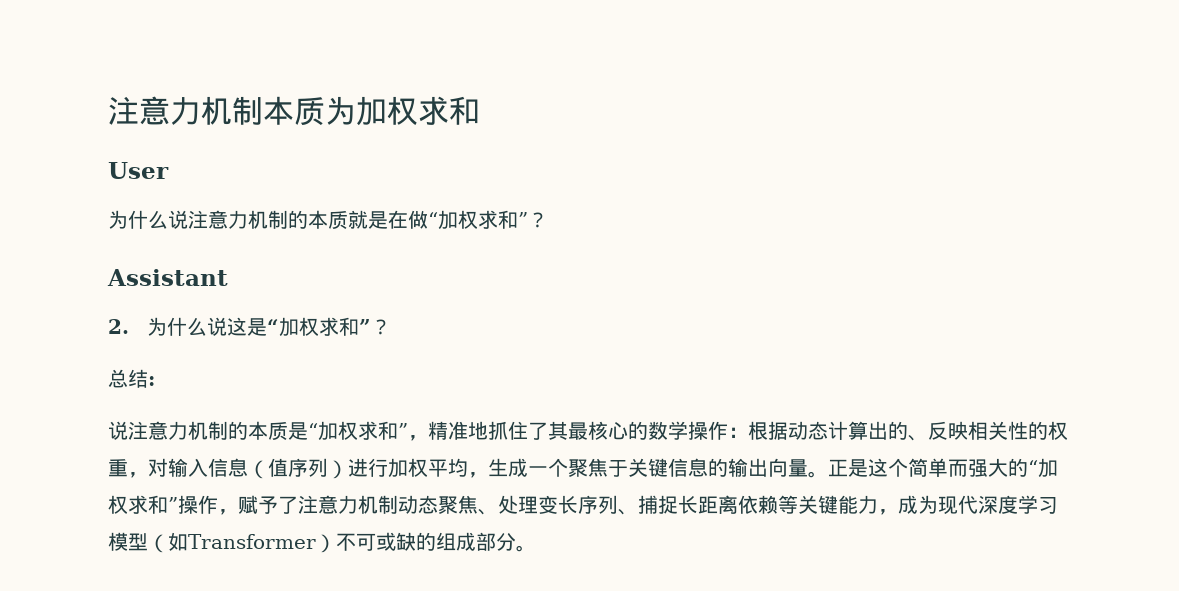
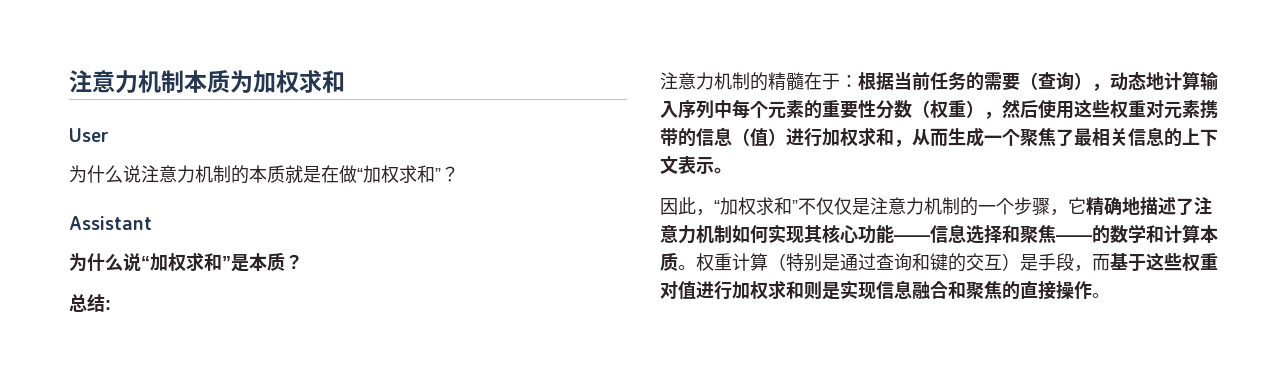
[108,317,372,337] 2.为什么说这是“加权求和” -> [69,252,285,272] 为什么说“加权求和”是本质
[108,421,1068,441] [108,458,1058,479] [108,495,1058,515] [108,532,516,553] 说注意力机制的本质是“加权求和”，精准地抓住了其最核心的数学操作：根据动态计算出的、反映相关性的权重，对输入信息（值序列）进行加权平均，生成一个聚焦于关键信息的输出向量。正是这个简单而强大的“加权求和”操作，赋予了注意力机制动态聚焦、处理变长序列、捕捉长距离依赖等关键能力，成为现代深度学习模型（如Transformer）不可或缺的组成部分 -> [660,71,1218,91] [660,99,1218,119] [660,127,1218,147] [660,156,732,174] [660,197,1212,216] [660,224,1218,244] [660,252,1218,272] [660,280,1092,300] 注意力机制的精髓在于：根据当前任务的需要（查询），动态地计算输入序列中每个元素的重要性分数（权重），然后使用这些权重对元素携带的信息（值）进行加权求和，从而生成一个聚焦了最相关信息的上下文表示。 // 因此，“加权求和”不仅仅是注意力机制的一个步骤，它精确地描述了注意力机制如何实现其核心功能——信息选择和聚焦——的数学和计算本质。权重计算（特别是通过查询和键的交互）是手段，而基于这些权重对值进行加权求和则是实现信息融合和聚焦的直接操作

